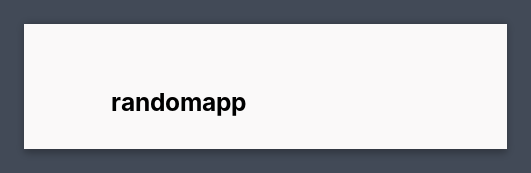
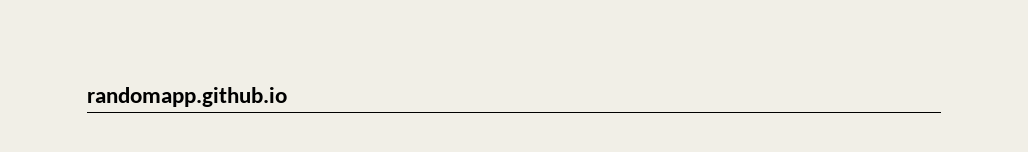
[111,93,246,116] randomapp -> [87,87,287,107] randomapp.github.io

